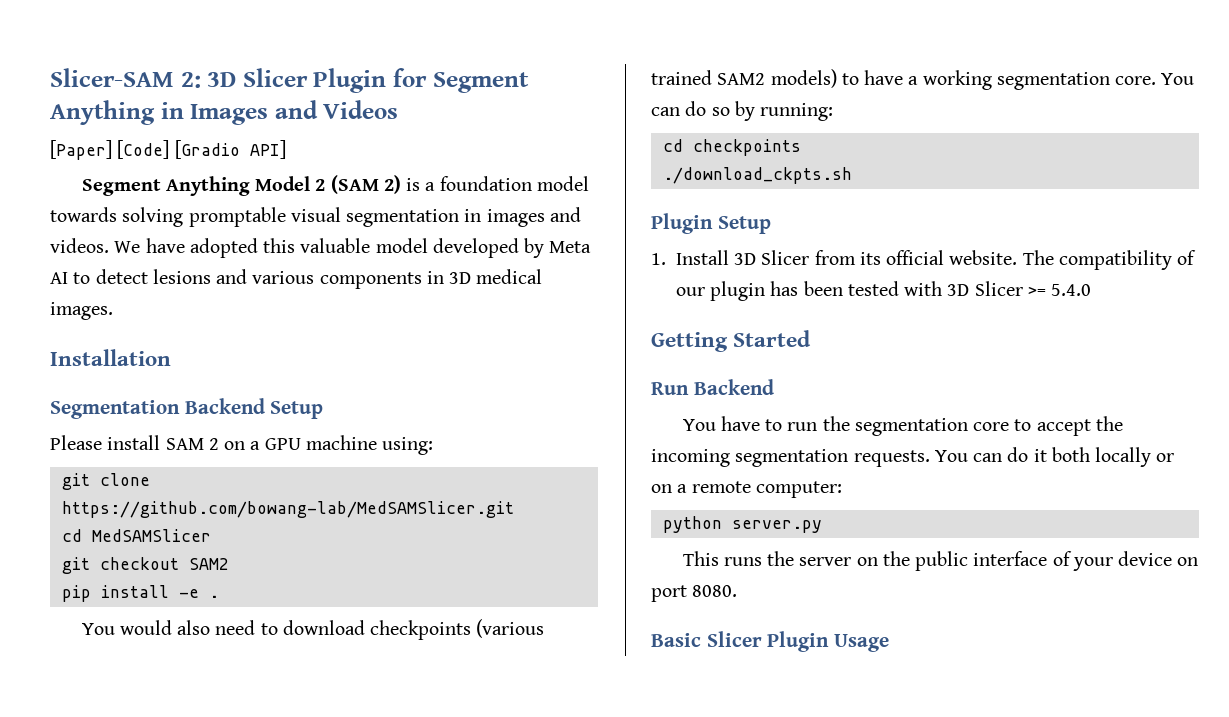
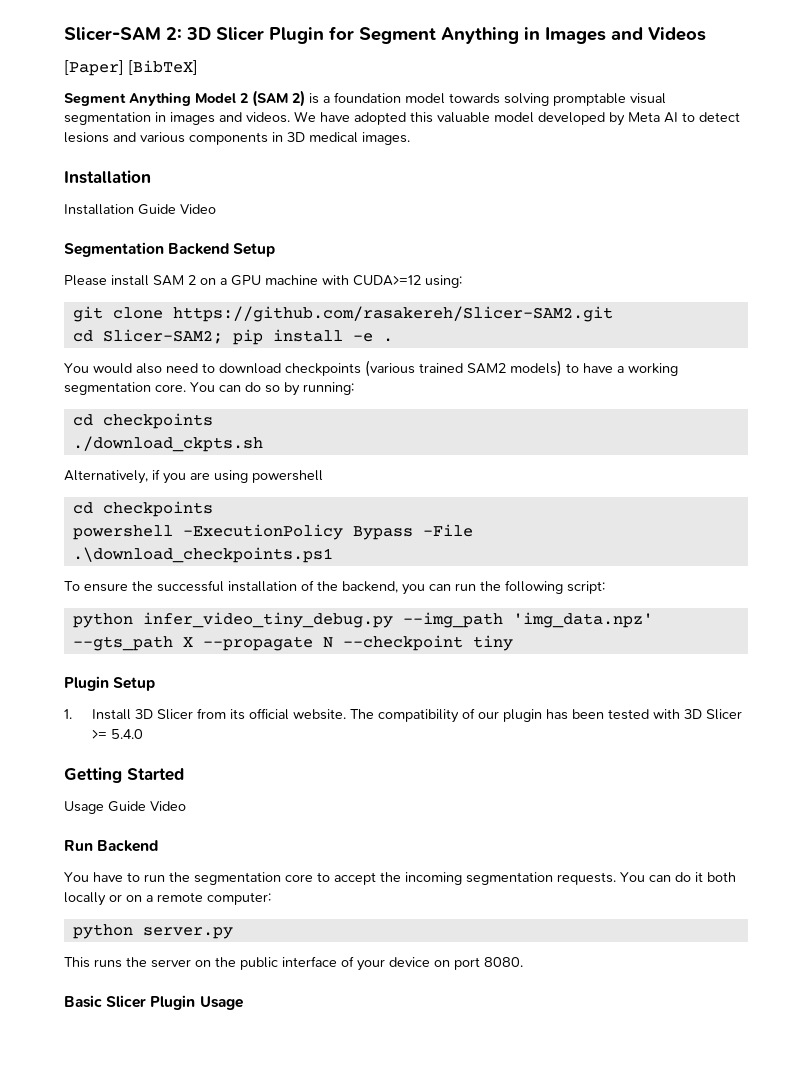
[117,140,286,159] [Code] [Gradio API] -> [128,60,198,75] [BibTeX]
(171, 357) none -> [64,204,216,215] // Installation Guide Video
(377, 442) none -> [322,275,421,286] with CUDA>=12
[61,501,514,518] [61,529,211,542] [61,557,229,574] https://github.com/bowang-lab/MedSAMSlicer.git // cd MedSAMSlicer // git checkout SAM2 // -> [172,306,613,322] [72,329,223,344] https://github.com/rasakereh/Slicer-SAM2.git // cd Slicer-SAM2;
(852, 175) none -> [64,469,323,484] [72,501,213,517] [72,524,473,540] [72,547,333,563] [64,580,605,595] [72,612,653,628] [72,635,513,651] // Alternatively, if you are using powershell // cd checkpoints // powershell -ExecutionPolicy Bypass -File .\download_checkpoints.ps1 // To ensure the successful installation of the backend, you can run the following script: // python infer_video_tiny_debug.py --img_path 'img_data.npz' --gts_path X --propagate N --checkpoint tiny
(812, 338) none -> [64,801,186,814] // Usage Guide Video

